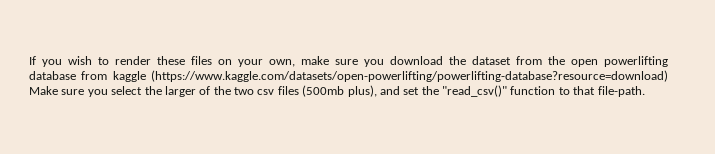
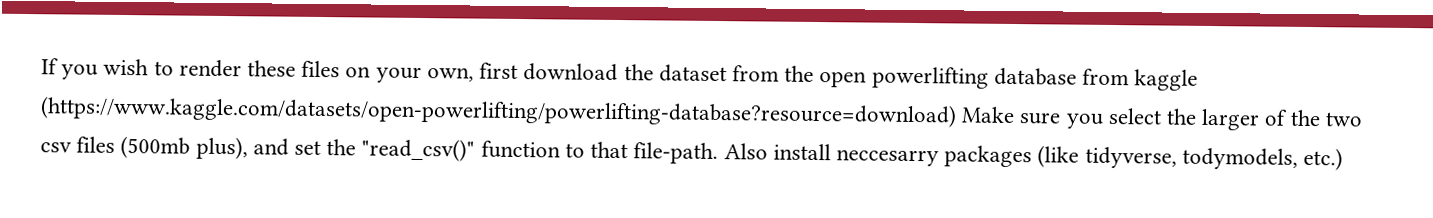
[301,56,384,67] make sure you -> [479,62,519,79] first
(645, 91) none -> [723,143,1343,171] Also install neccesarry packages (like tidyverse, todymodels, etc.)

